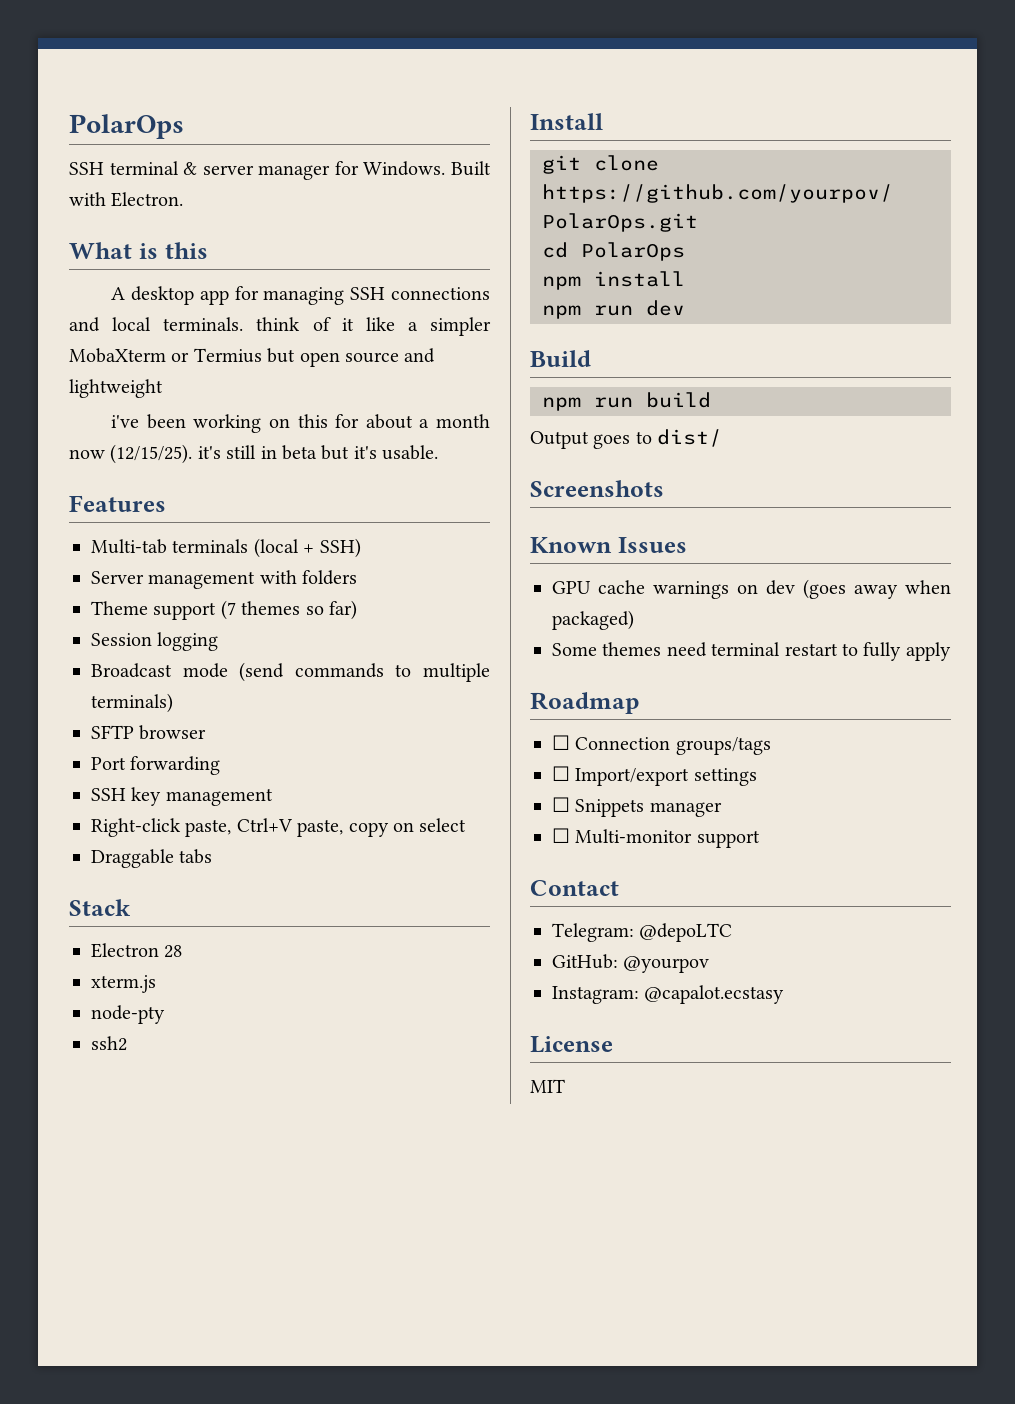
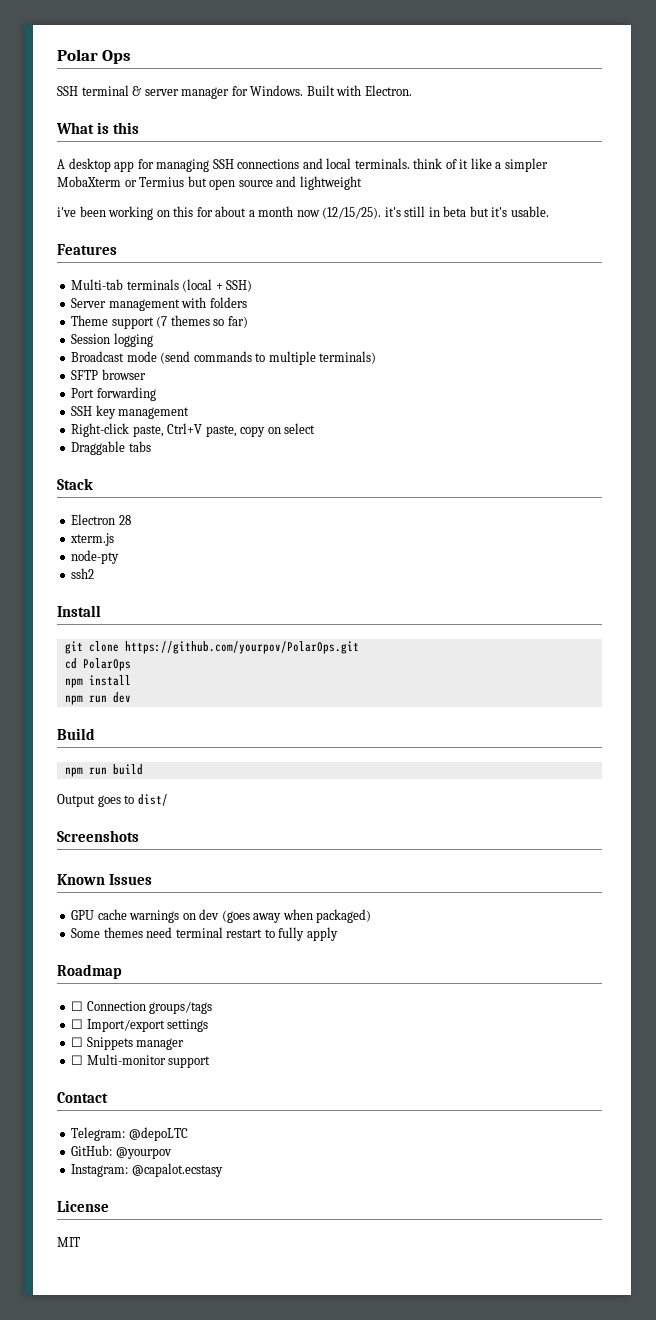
[69,114,184,139] PolarOps -> [57,49,132,64] Polar Ops

